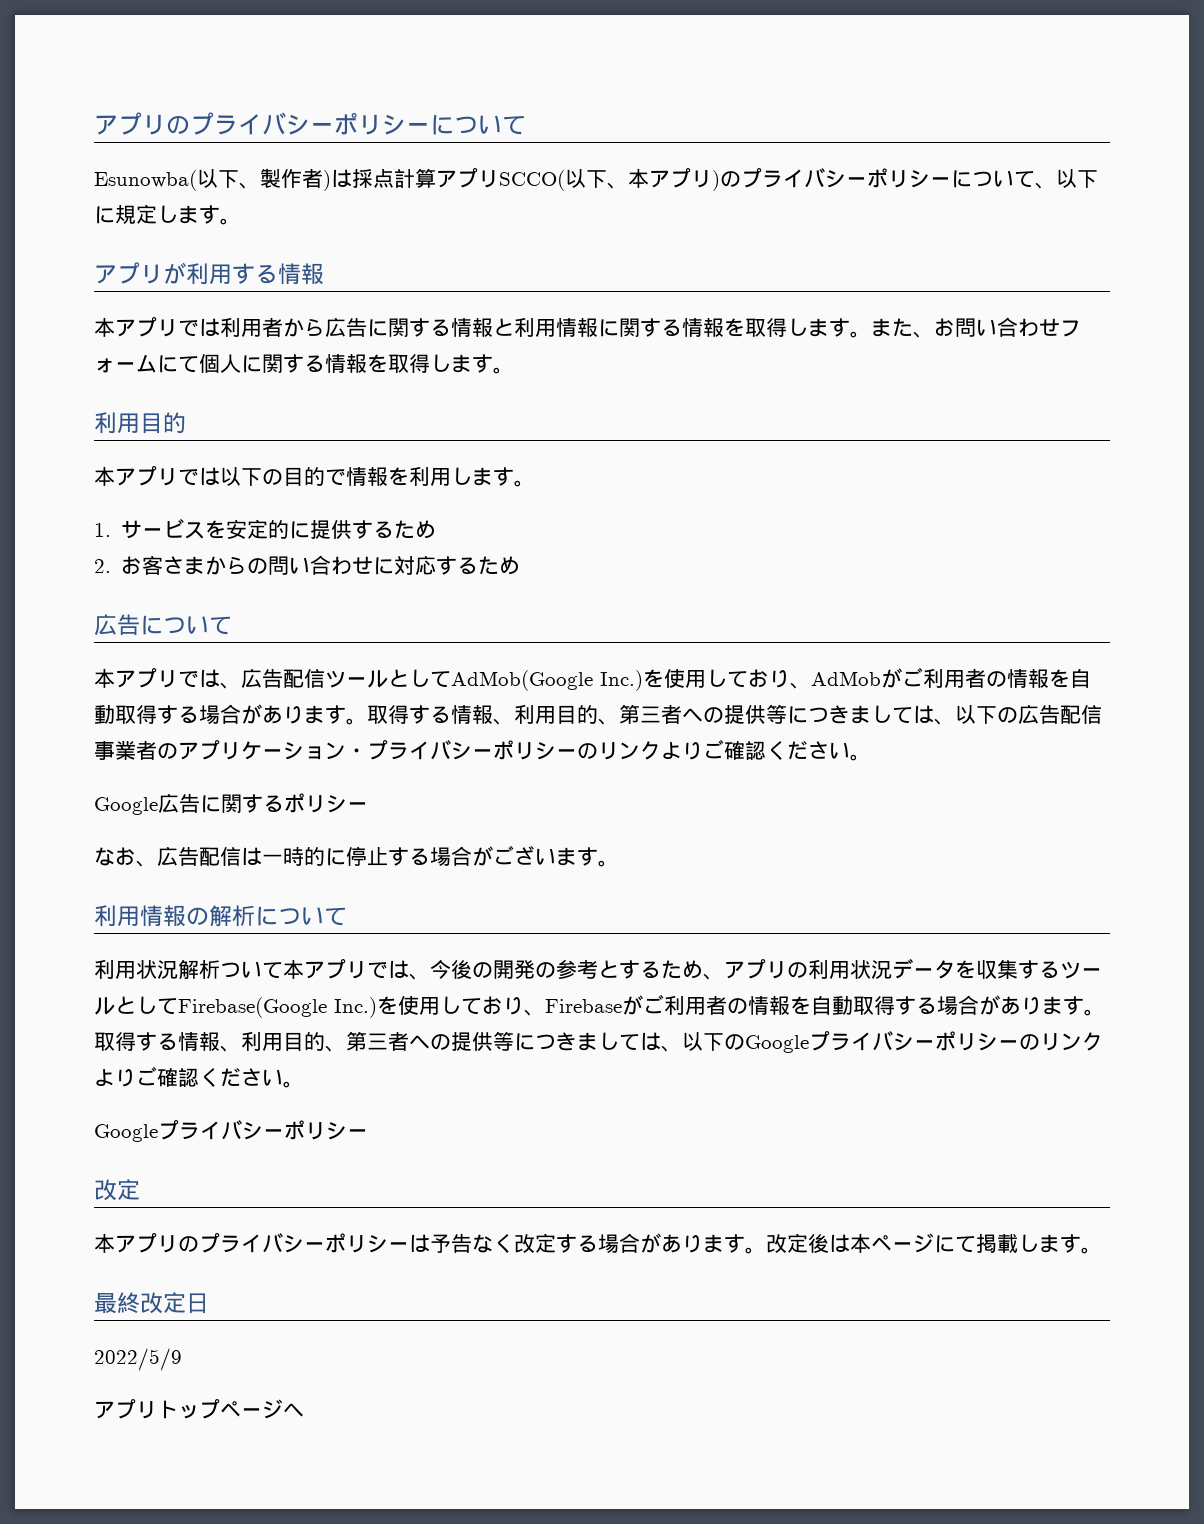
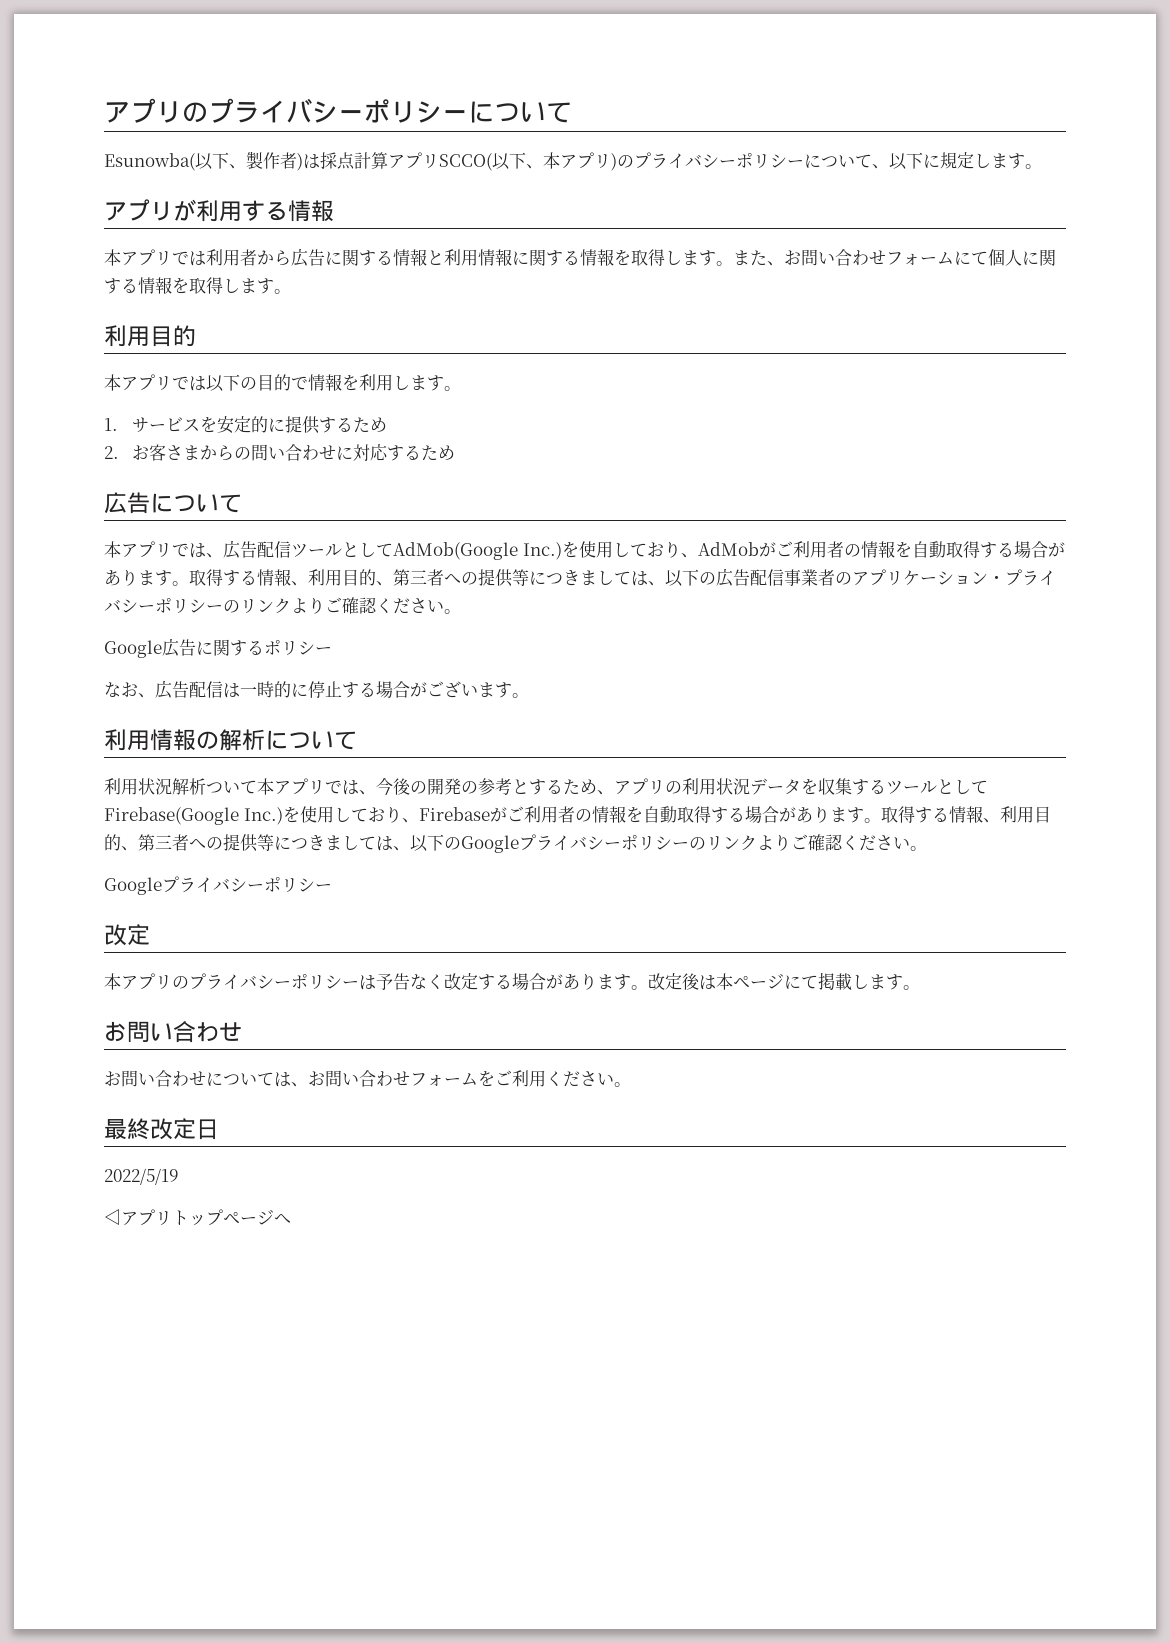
(1102, 1250) none -> [104,1021,242,1043] [104,1070,631,1087] // お問い合わせ // お問い合わせについては、お問い合わせフォームをご利用ください。
[94,1348,182,1371] 2022/5/9 // -> [104,1168,179,1185] [104,1209,121,1225] 2022/5/19 // ◁

